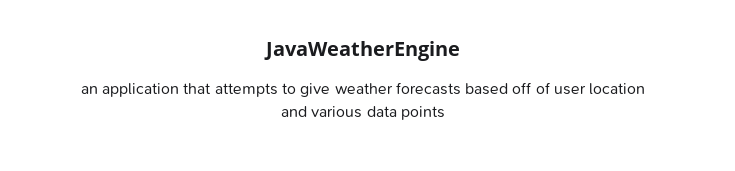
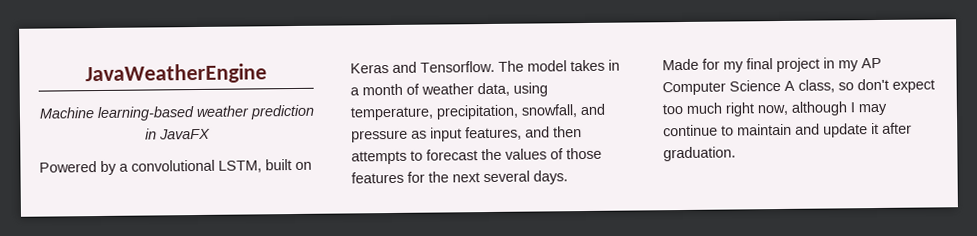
[80,82,646,97] [281,106,445,120] an application that attempts to give weather forecasts based off of user location and various data points -> [38,104,314,122] [144,128,211,140] [39,159,312,175] [350,59,620,74] [350,82,548,97] [350,103,605,121] [351,126,582,143] [351,147,602,165] [351,170,568,185] [662,57,882,73] [662,78,935,96] [662,101,887,117] [663,122,912,138] [663,146,736,162] Machine learning-based weather prediction in JavaFX // Powered by a convolutional LSTM, built on Keras and Tensorflow. The model takes in a month of weather data, using temperature, precipitation, snowfall, and pressure as input features, and then attempts to forecast the values of those features for the next several days. // Made for my final project in my AP Computer Science A class, so don't expect too much right now, although I may continue to maintain and update it after graduation.

